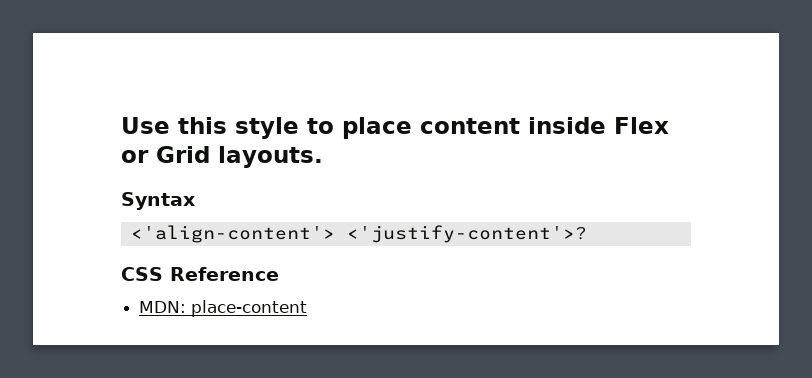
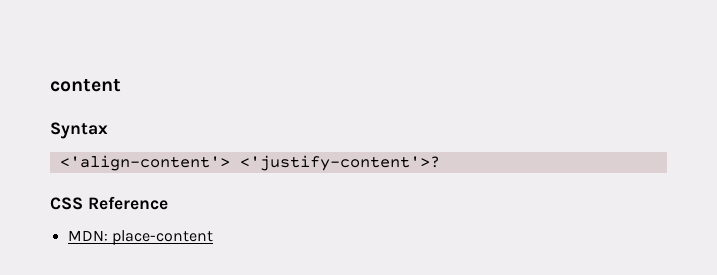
[121,117,669,139] [121,146,323,168] Use this style to place content inside Flex or Grid layouts. -> [50,79,121,92] content

